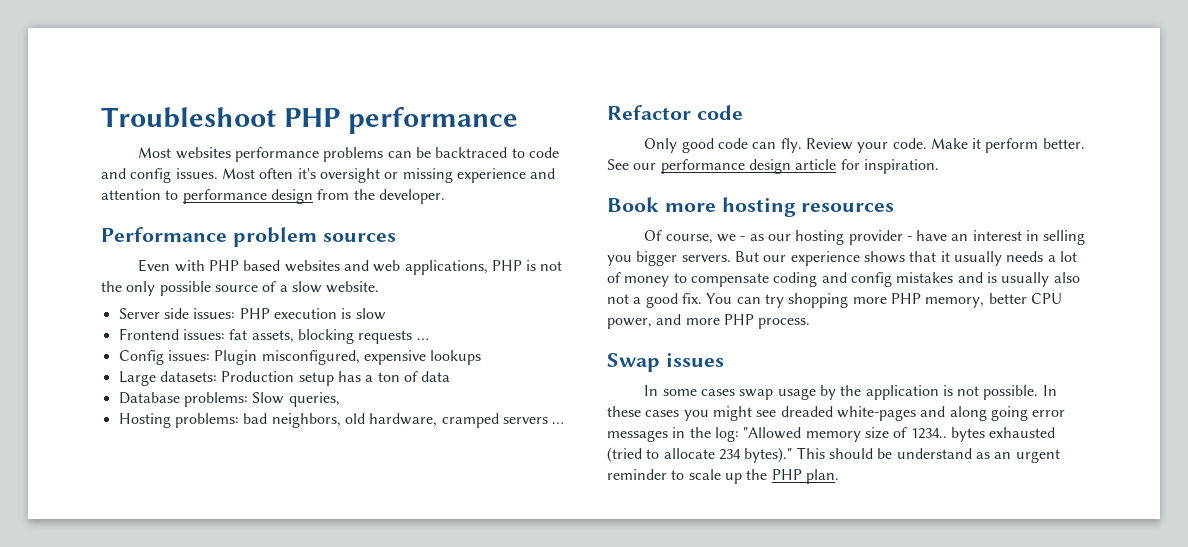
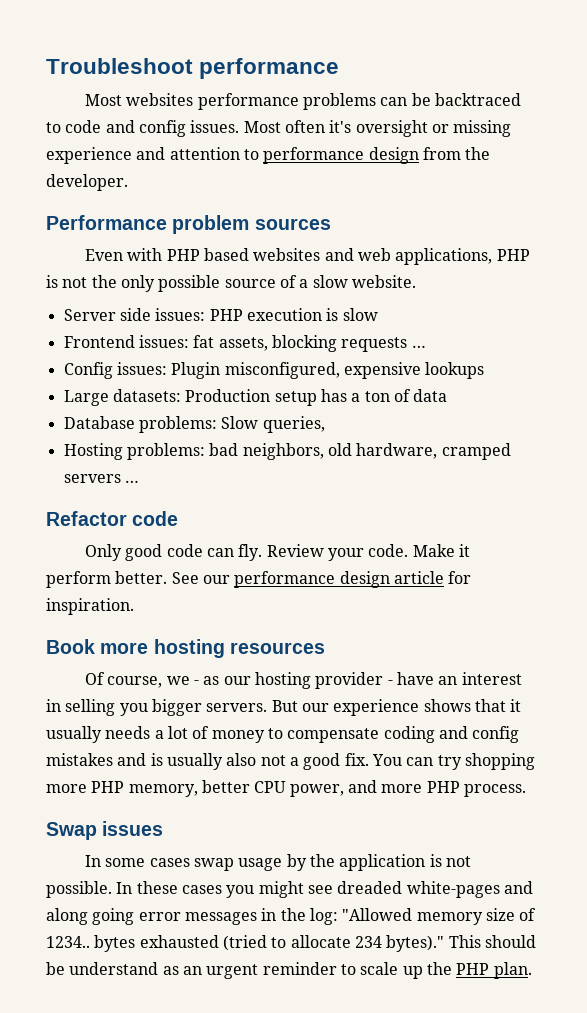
[283,108,340,127] PHP -> (193, 66) none

